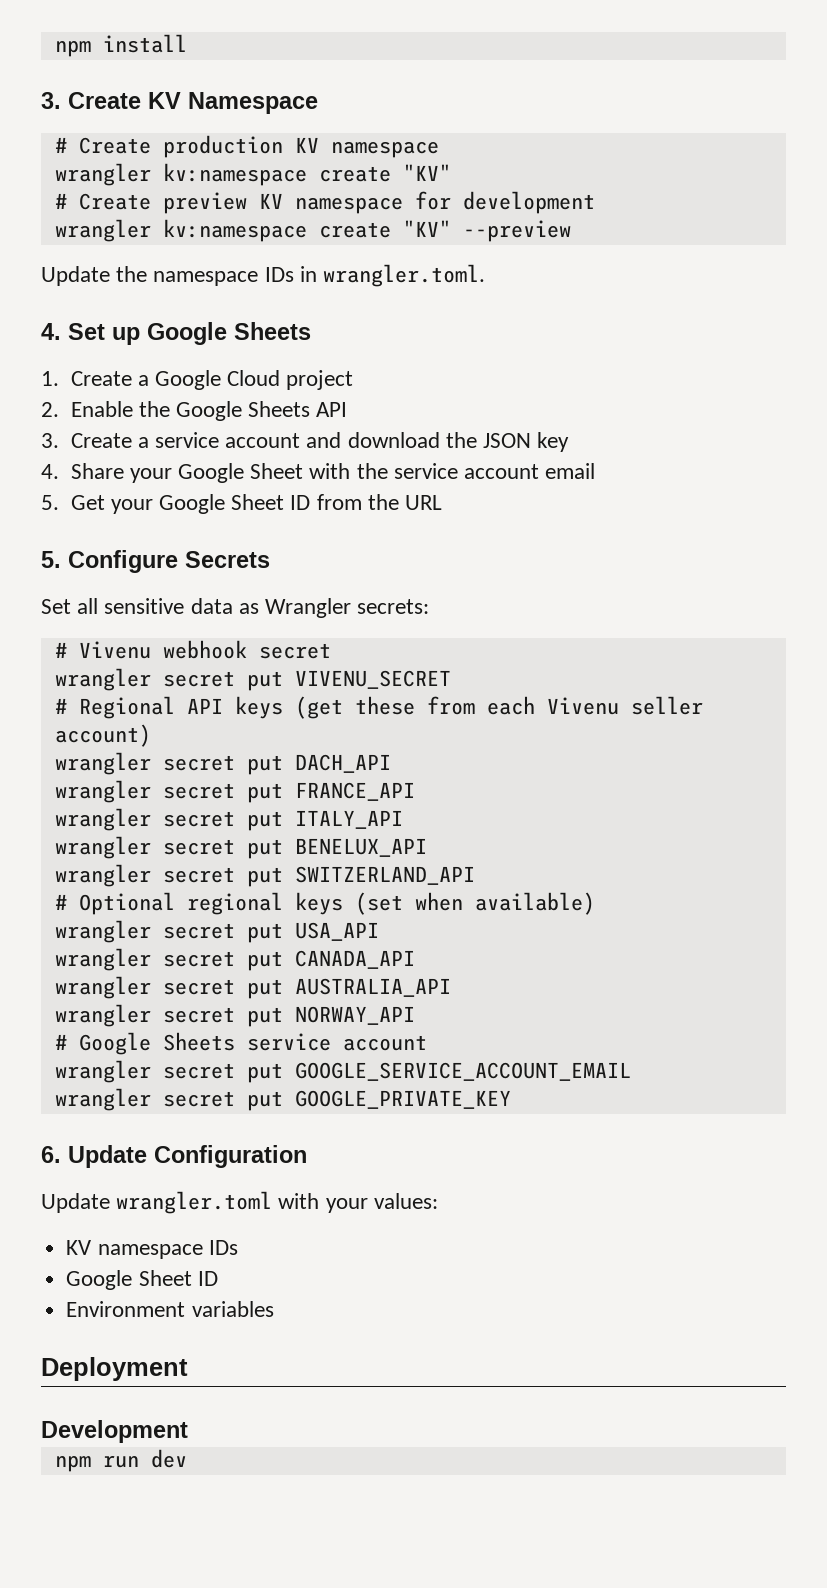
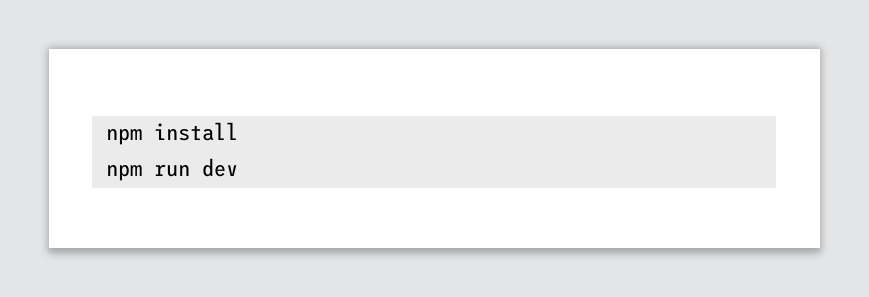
[41,92,318,114] [54,135,439,158] [54,163,451,186] [54,191,595,214] [54,219,571,242] [41,264,486,287] [41,322,311,345] [41,370,354,390] [41,401,348,421] [41,432,570,452] [41,463,596,483] [41,494,442,514] [41,550,270,573] [41,598,430,618] [54,640,331,659] [54,668,451,691] [54,696,703,719] [54,724,151,747] [54,752,391,775] [54,780,415,803] [54,808,403,831] [54,836,427,859] [54,864,475,887] [54,892,595,915] [54,920,379,943] [54,948,415,971] [54,976,451,999] [54,1004,415,1027] [54,1032,427,1055] [54,1060,631,1083] [54,1088,511,1111] [41,1145,307,1168] [41,1191,438,1214] [66,1240,238,1259] [66,1270,218,1290] [66,1301,274,1317] [41,1357,188,1381] [41,1420,188,1443] // 3. Create KV Namespace // # Create production KV namespace // wrangler kv:namespace create "KV" // # Create preview KV namespace for development // wrangler kv:namespace create "KV" --preview // Update the namespace IDs in wrangler.toml. // 4. Set up Google Sheets // 1. Create a Google Cloud project // 2. Enable the Google Sheets API // 3. Create a service account and download the JSON key // 4. Share your Google Sheet with the service account email // 5. Get your Google Sheet ID from the URL // 5. Configure Secrets // Set all sensitive data as Wrangler secrets: // # Vivenu webhook secret // wrangler secret put VIVENU_SECRET // # Regional API keys (get these from each Vivenu seller account) // wrangler secret put DACH_API // wrangler secret put FRANCE_API // wrangler secret put ITALY_API // wrangler secret put BENELUX_API // wrangler secret put SWITZERLAND_API // # Optional regional keys (set when available) // wrangler secret put USA_API // wrangler secret put CANADA_API // wrangler secret put AUSTRALIA_API // wrangler secret put NORWAY_API // # Google Sheets service account // wrangler secret put GOOGLE_SERVICE_ACCOUNT_EMAIL // wrangler secret put GOOGLE_PRIVATE_KEY // 6. Update Configuration // Update wrangler.toml with your values: // KV namespace IDs // Google Sheet ID // Environment variables // Deployment // Development -> (238, 131) none

